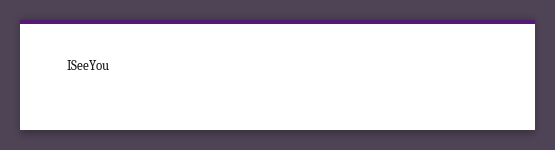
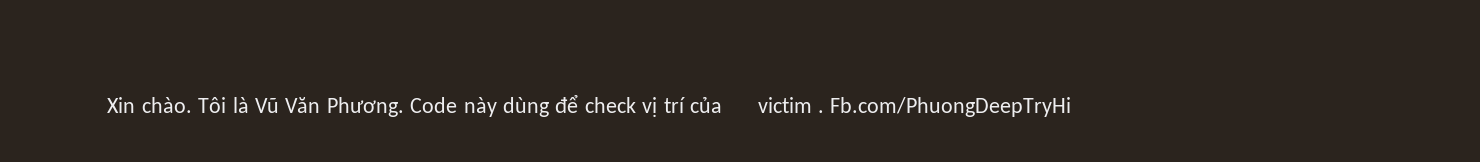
[67,60,109,70] ISeeYou -> [107,95,1071,117] Xin chào. Tôi là Vũ Văn Phương. Code này dùng để check vị trí của victim . Fb.com/PhuongDeepTryHi

